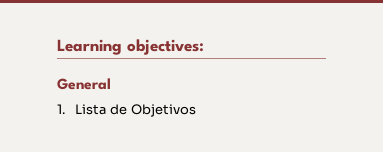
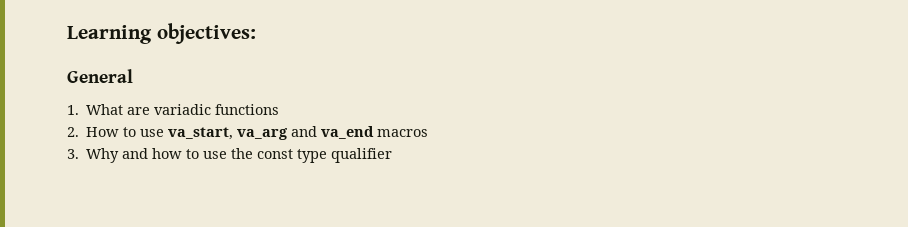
[75,104,196,117] Lista de Objetivos -> [86,104,280,115] [67,126,429,140] [67,148,393,163] What are variadic functions // 2. How to use va_start, va_arg and va_end macros // 3. Why and how to use the const type qualifier

